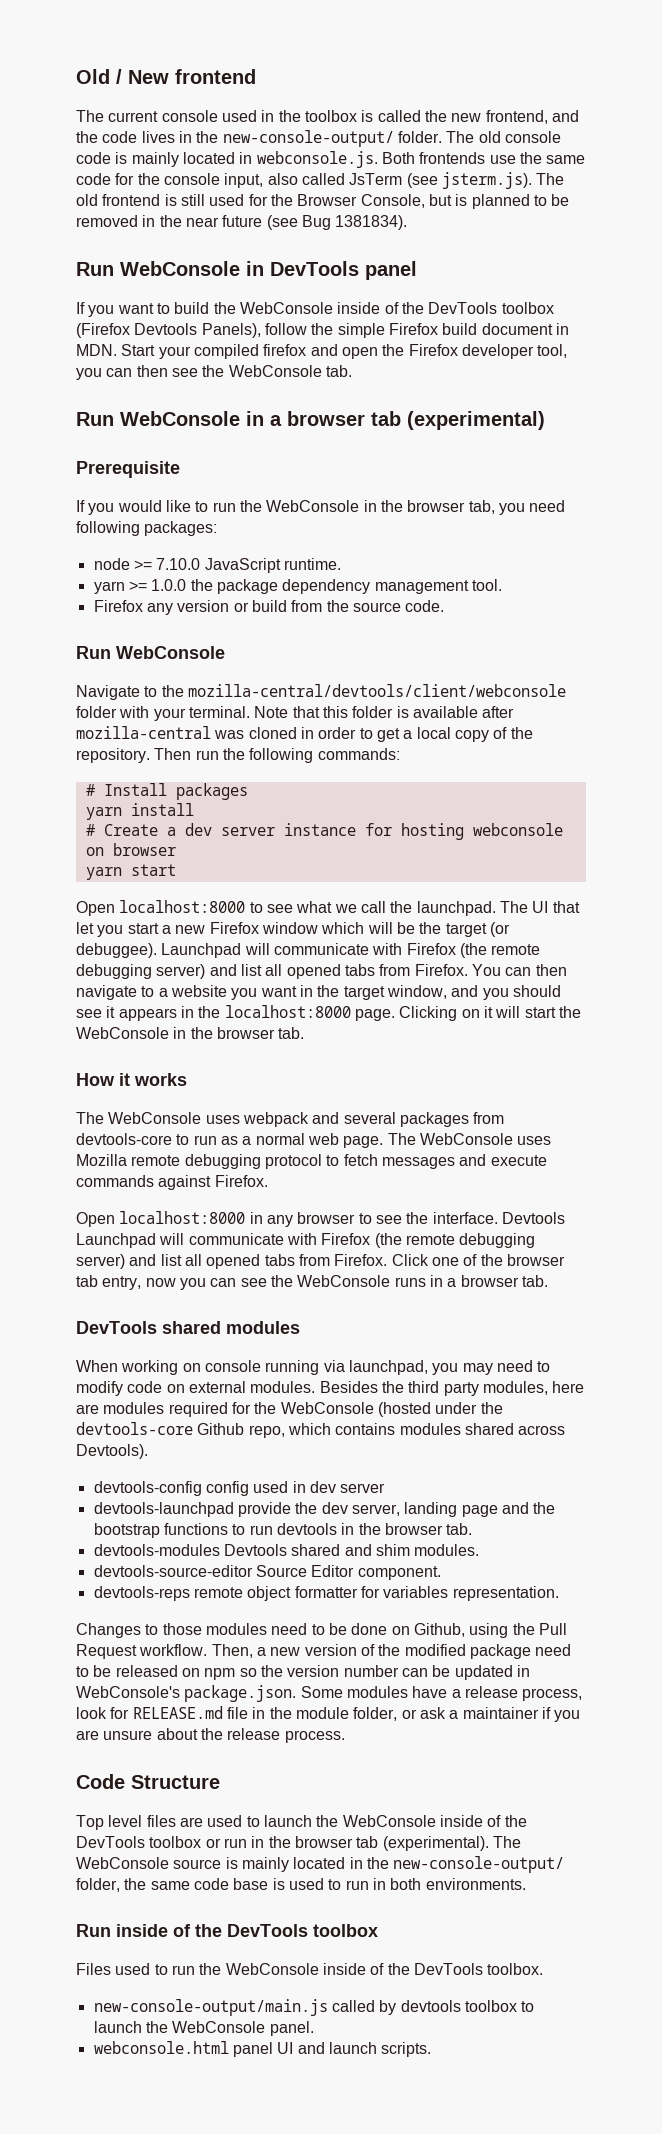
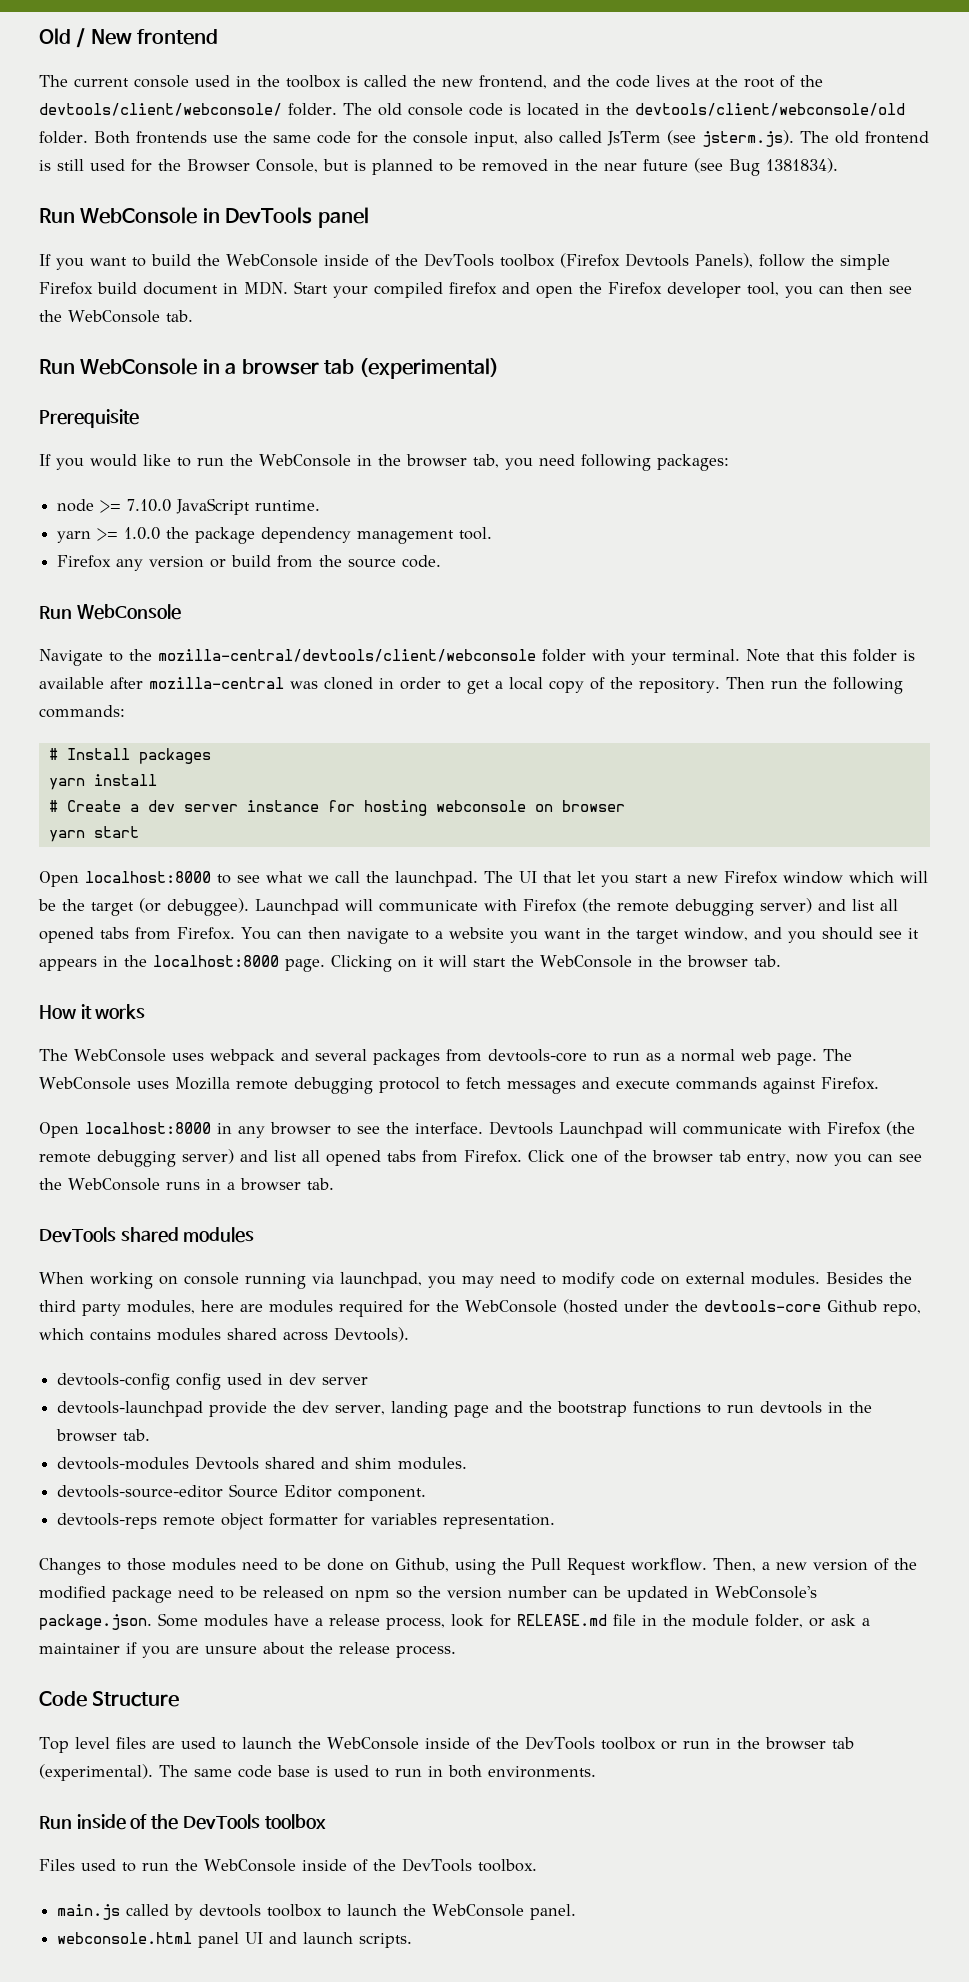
[178,130,394,147] in the new-console-output/ -> [696,75,823,88] [39,103,282,116] at the root of the devtools/client/webconsole/
[131,151,378,168] mainly located in webconsole.js. -> [526,103,905,116] [39,131,88,144] located in the devtools/client/webconsole/old folder.
[76,1856,565,1873] [76,1878,147,1892] WebConsole source is mainly located in the new-console-output/ folder, the -> (188, 1771) none
[93,1999,328,2016] new-console-output/main.js -> [57,1904,121,1920] main.js

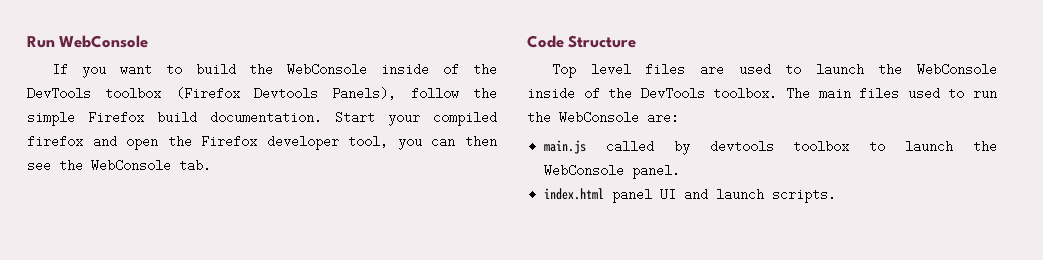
[39,28,219,48] [39,75,823,89] [39,103,905,116] [39,130,929,147] [39,158,838,176] [39,207,369,228] Old / New frontend // The current console used in the toolbox is called the new frontend, and the code lives at the root of the devtools/client/webconsole/ folder. The old console code is located in the devtools/client/webconsole/old folder. Both frontends use the same code for the console input, also called JsTerm (see jsterm.js). The old frontend is still used for the Browser Console, but is planned to be removed in the near future (see Bug 1381834). // Run WebConsole in DevTools panel -> [27,35,149,48] Run WebConsole
[143,281,288,295] document in MDN. -> [210,111,322,124] documentation.
[39,358,500,379] [39,409,139,428] [39,454,729,471] [57,498,321,515] [57,527,493,544] [57,555,442,571] [39,604,181,620] [39,649,915,666] [39,677,903,694] [39,705,125,718] [48,748,211,764] [48,774,157,790] [48,800,625,816] [48,826,139,842] [39,871,928,887] [38,898,898,916] [39,927,919,944] [39,955,781,972] [39,1004,146,1019] [39,1049,852,1066] [39,1077,879,1094] [39,1121,915,1138] [39,1149,922,1167] [39,1178,334,1191] [39,1227,255,1243] [39,1272,912,1289] [39,1299,921,1317] [39,1327,409,1342] [57,1373,369,1390] [57,1401,873,1418] [56,1429,151,1442] [57,1456,468,1470] [57,1484,427,1501] [57,1513,556,1530] [39,1558,917,1575] [39,1586,817,1603] [39,1613,870,1630] [39,1642,456,1658] // Run WebConsole in a browser tab (experimental) // Prerequisite // If you would like to run the WebConsole in the browser tab, you need following packages: // node >= 7.10.0 JavaScript runtime. // yarn >= 1.0.0 the package dependency management tool. // Firefox any version or build from the source code. // Run WebConsole // Navigate to the mozilla-central/devtools/client/webconsole folder with your terminal. Note that this folder is available after mozilla-central was cloned in order to get a local copy of the repository. Then run the following commands: // # Install packages // yarn install // # Create a dev server instance for hosting webconsole on browser // yarn start // Open localhost:8000 to see what we call the launchpad. The UI that let you start a new Firefox window which will be the target (or debuggee). Launchpad will communicate with Firefox (the remote debugging server) and list all opened tabs from Firefox. You can then navigate to a website you want in the target window, and you should see it appears in the localhost:8000 page. Clicking on it will start the WebConsole in the browser tab. // How it works // The WebConsole uses webpack and several packages from devtools-core to run as a normal web page. The WebConsole uses Mozilla remote debugging protocol to fetch messages and execute commands against Firefox. // Open localhost:8000 in any browser to see the interface. Devtools Launchpad will communicate with Firefox (the remote debugging server) and list all opened tabs from Firefox. Click one of the browser tab entry, now you can see the WebConsole runs in a browser tab. // DevTools shared modules // When working on console running via launchpad, you may need to modify code on external modules. Besides the third party modules, here are modules required for the WebConsole (hosted under the devtools-core Github repo, which contains modules shared across Devtools). // devtools-config config used in dev server // devtools-launchpad provide the dev server, landing page and the bootstrap functions to run devtools in the browser tab. // devtools-modules Devtools shared and shim modules. // devtools-source-editor Source Editor component. // devtools-reps remote object formatter for variables representation. // Changes to those modules need to be done on Github, using the Pull Request workflow. Then, a new version of the modified package need to be released on npm so the version number can be updated in WebConsole's package.json. Some modules have a release process, look for RELEASE.md file in the module folder, or ask a maintainer if you are unsure about the release process. -> (211, 165) none
[600,1737,854,1750] [39,1764,596,1781] [39,1814,326,1830] [39,1859,75,1871] toolbox or run in the browser tab (experimental). The same code base is used to run in both environments. // Run inside of the DevTools toolbox // Files -> [713,87,900,100] toolbox. The main files
[301,1858,537,1872] inside of the DevTools toolbox. -> [647,111,679,124] are:
[57,1932,193,1944] webconsole.html -> [544,188,605,200] index.html

